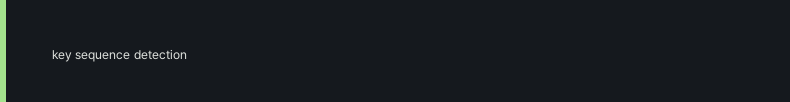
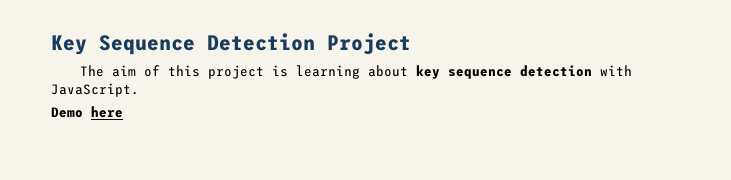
[52,49,187,62] key sequence detection -> [51,33,411,55] [79,65,632,79] [51,83,139,97] [51,106,123,118] Key Sequence Detection Project // The aim of this project is learning about key sequence detection with JavaScript. // Demo here

